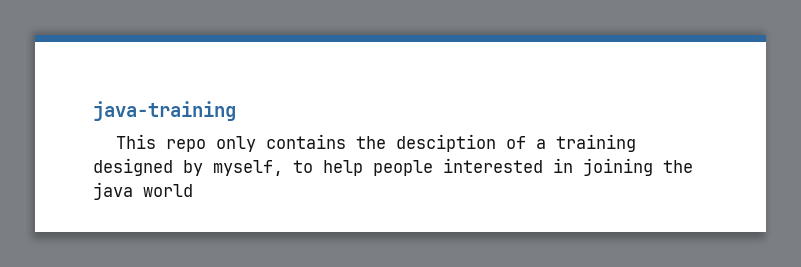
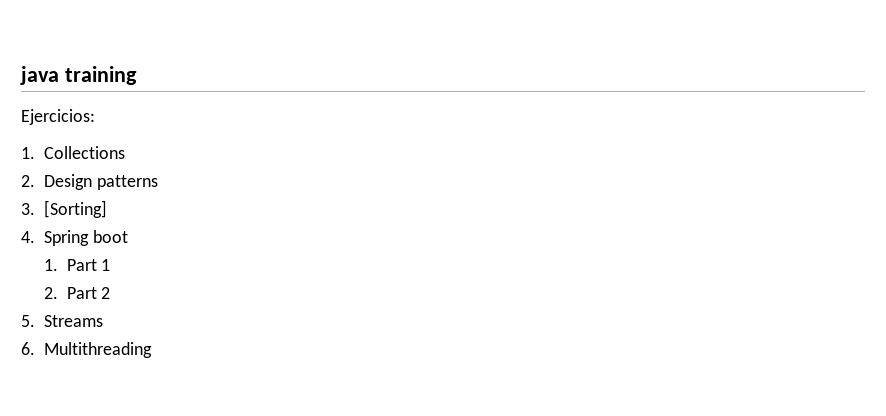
[93,101,236,121] [116,134,637,152] [93,158,693,176] [93,182,193,200] java-training // This repo only contains the desciption of a training designed by myself, to help people interested in joining the java world -> [20,66,137,85] [21,109,95,125] [21,146,125,159] [21,174,158,190] [21,200,107,218] [21,230,128,246] [43,259,111,271] [43,287,111,299] [21,315,103,327] [21,342,152,358] java training // Ejercicios: // 1. Collections // 2. Design patterns // 3. [Sorting] // 4. Spring boot // 1. Part 1 // 2. Part 2 // 5. Streams // 6. Multithreading

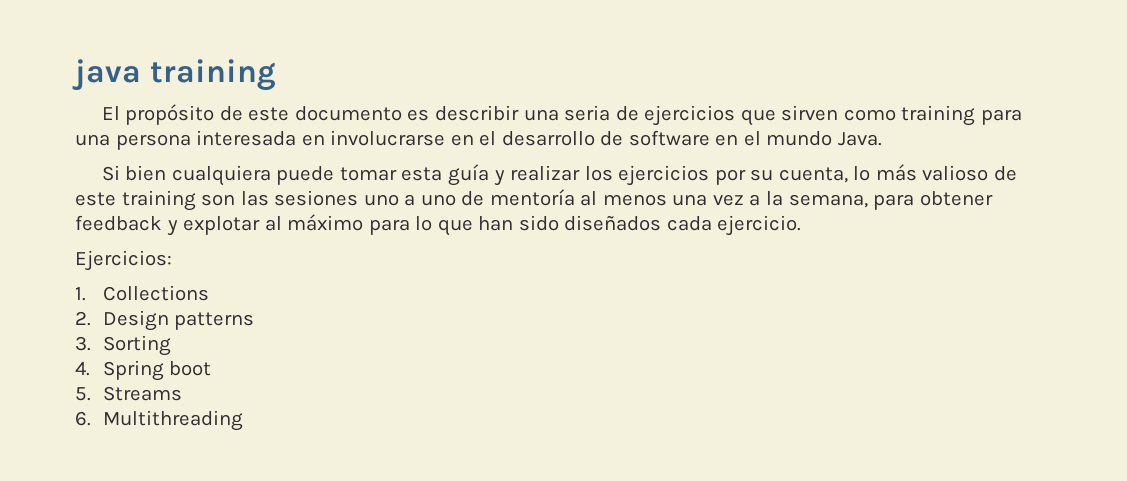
(137, 75) none -> [101,104,1022,126] [75,130,882,150] [101,164,1017,186] [75,189,993,211] [75,214,802,236] // El propósito de este documento es describir una seria de ejercicios que sirven como training para una persona interesada en involucrarse en el desarrollo de software en el mundo Java. // Si bien cualquiera puede tomar esta guía y realizar los ejercicios por su cuenta, lo más valioso de este training son las sesiones uno a uno de mentoría al menos una vez a la semana, para obtener feedback y explotar al máximo para lo que han sido diseñados cada ejercicio.
[43,200,107,218] [Sorting] -> [102,335,171,356] Sorting
[43,259,111,271] [43,287,111,299] // 1. Part 1 // 2. Part 2 -> (212, 368) none

